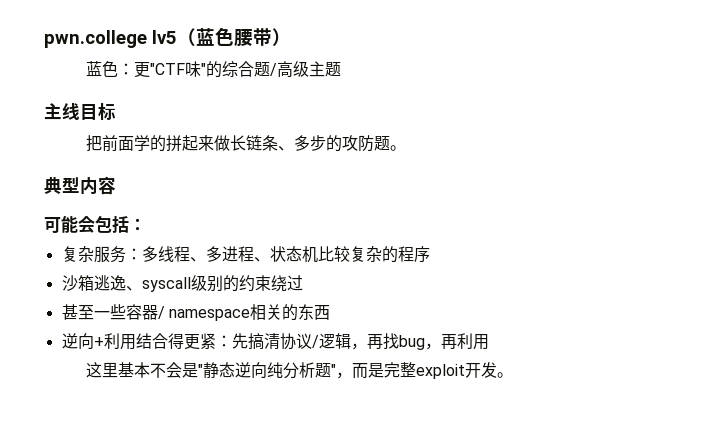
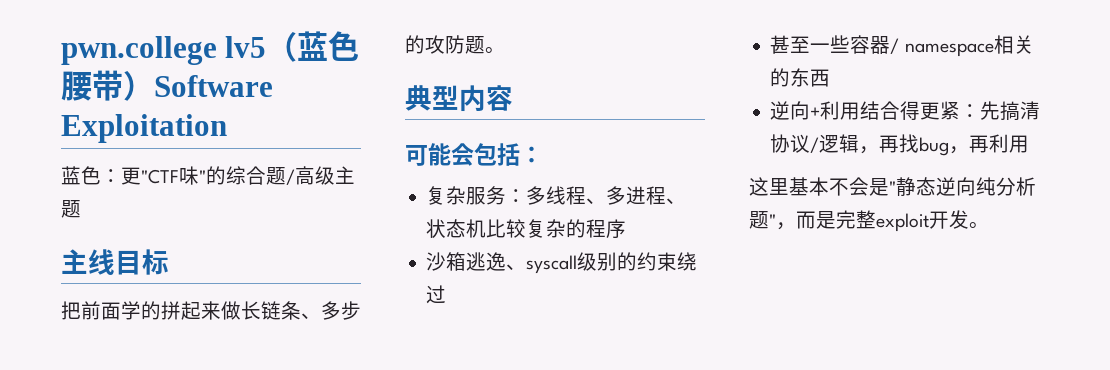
(291, 37) none -> [154,75,273,97] [61,114,227,143] Software Exploitation

